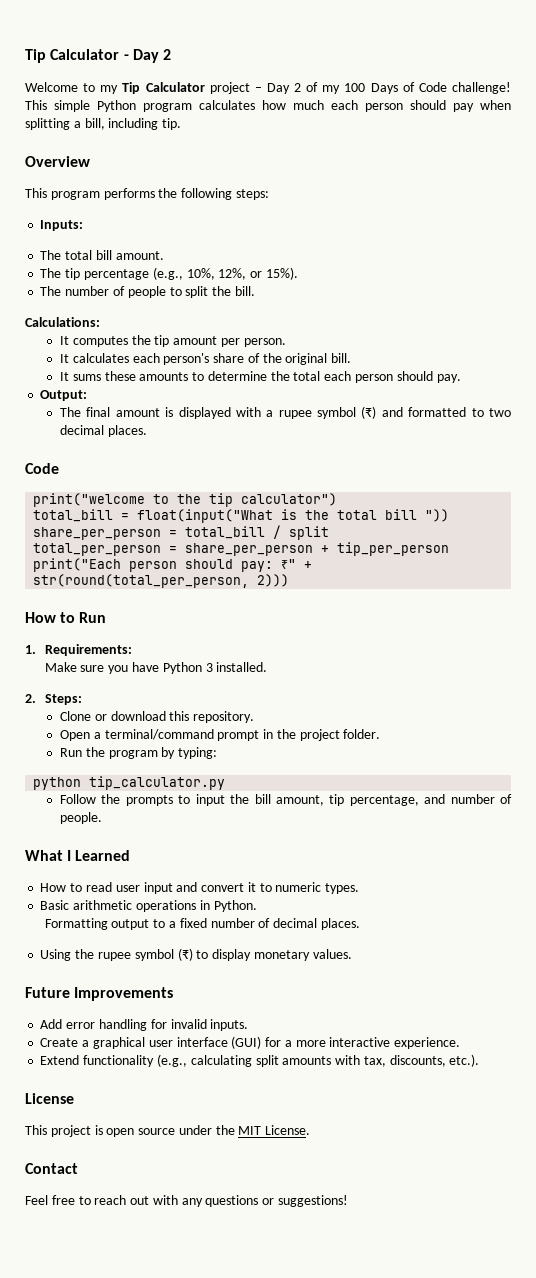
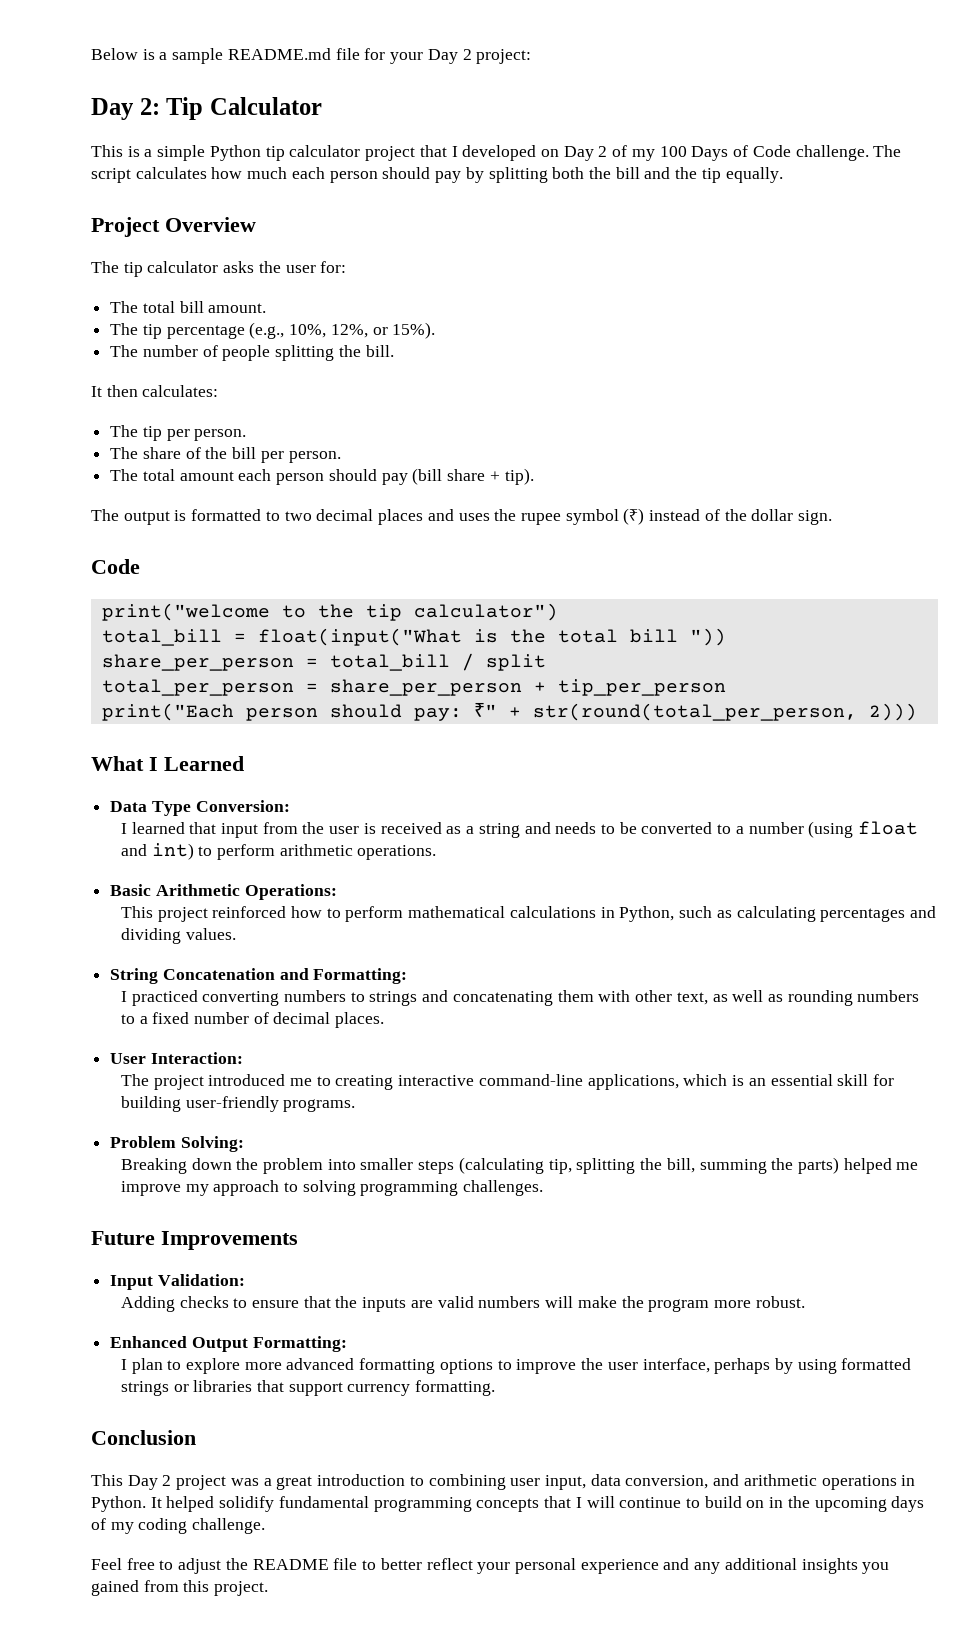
[25,49,172,63] [25,82,262,94] Tip Calculator - Day 2 // Welcome to my Tip Calculator project – -> [91,48,532,64] [91,97,322,120] [91,145,559,161] Below is a sample README.md file for your Day 2 project: // Day 2: Tip Calculator // This is a simple Python tip calculator project that I developed on
[451,82,511,94] [25,100,192,112] challenge! This simple Python program -> [795,145,902,161] [91,168,131,183] challenge. The script
[480,100,511,110] [25,118,182,130] [25,156,90,167] [25,188,269,200] [40,220,84,231] when splitting a bill, including tip. // Overview // This program performs the following steps: // Inputs: -> [465,167,783,183] [91,217,256,237] [91,261,347,277] by splitting both the bill and the tip equally. // Project Overview // The tip calculator asks the user for:
[169,286,209,298] to split -> [275,345,335,361] splitting
[25,317,100,327] [60,335,286,347] [60,353,352,365] [60,371,461,383] [40,390,88,401] [60,406,511,419] [60,425,147,437] Calculations: // It computes the tip amount per person. // It calculates each person's share of the original bill. // It sums these amounts to determine the total each person should pay. // Output: // The final amount is displayed with a rupee symbol (₹) and formatted to two decimal places. -> [91,385,219,397] [110,425,247,441] [110,447,341,463] [110,468,534,485] [91,508,833,525] It then calculates: // The tip per person. // The share of the bill per person. // The total amount each person should pay (bill share + tip). // The output is formatted to two decimal places and uses the rupee symbol (₹) instead of the dollar sign.
[25,612,107,623] [25,644,132,656] [44,662,268,674] [25,694,82,705] [60,711,255,723] [60,729,381,741] [60,747,218,759] [33,776,226,790] [60,794,512,806] [60,812,103,824] [25,850,131,861] [40,882,360,894] [40,900,257,912] [44,918,150,930] How to Run // 1. Requirements: // Make sure you have Python 3 installed. // 2. Steps: // Clone or download this repository. // Open a terminal/command prompt in the project folder. // Run the program by typing: // python tip_calculator.py // Follow the prompts to input the bill amount, tip percentage, and number of people. // What I Learned // How to read user input and convert it to numeric types. // Basic arithmetic operations in Python. // Formatting output -> [91,756,244,771] [110,800,290,816] [120,821,919,838] [120,843,437,860] [110,884,337,900] [120,906,936,922] [120,928,236,944] [110,968,408,984] [120,990,920,1006] What I Learned // Data Type Conversion: // I learned that input from the user is received as a string and needs to be converted to a number (using float and int) to perform arithmetic operations. // Basic Arithmetic Operations: // This project reinforced how to perform mathematical calculations in Python, such as calculating percentages and dividing values. // String Concatenation and Formatting: // I practiced converting numbers to strings and concatenating them with other text, as well as rounding numbers
[40,948,352,961] [25,987,174,1001] [40,1019,249,1031] [40,1036,461,1049] [40,1054,480,1067] [25,1093,74,1104] [25,1125,311,1137] [25,1163,78,1174] [25,1195,349,1207] Using the rupee symbol (₹) to display monetary values. // Future Improvements // Add error handling for invalid inputs. // Create a graphical user interface (GUI) for a more interactive experience. // Extend functionality (e.g., calculating split amounts with tax, discounts, etc.). // License // This project is open source under the MIT License. // Contact // Feel free to reach out with any questions or suggestions! -> [110,1052,243,1064] [120,1074,894,1090] [120,1096,356,1112] [110,1136,244,1152] [120,1157,919,1174] [120,1180,544,1196] [91,1231,298,1250] [110,1274,245,1290] [120,1296,805,1312] [110,1336,347,1352] [120,1358,912,1374] [120,1380,496,1396] [91,1430,196,1445] [91,1474,916,1490] [91,1496,925,1512] [91,1518,266,1534] [91,1558,890,1574] [91,1580,269,1596] User Interaction: // The project introduced me to creating interactive command-line applications, which is an essential skill for building user-friendly programs. // Problem Solving: // Breaking down the problem into smaller steps (calculating tip, splitting the bill, summing the parts) helped me improve my approach to solving programming challenges. // Future Improvements // Input Validation: // Adding checks to ensure that the inputs are valid numbers will make the program more robust. // Enhanced Output Formatting: // I plan to explore more advanced formatting options to improve the user interface, perhaps by using formatted strings or libraries that support currency formatting. // Conclusion // This Day 2 project was a great introduction to combining user input, data conversion, and arithmetic operations in Python. It helped solidify fundamental programming concepts that I will continue to build on in the upcoming days of my coding challenge. // Feel free to adjust the README file to better reflect your personal experience and any additional insights you gained from this project.

